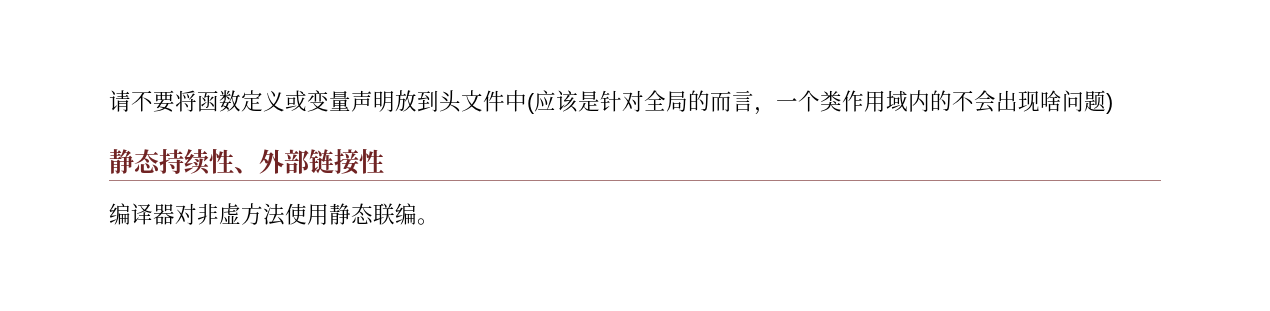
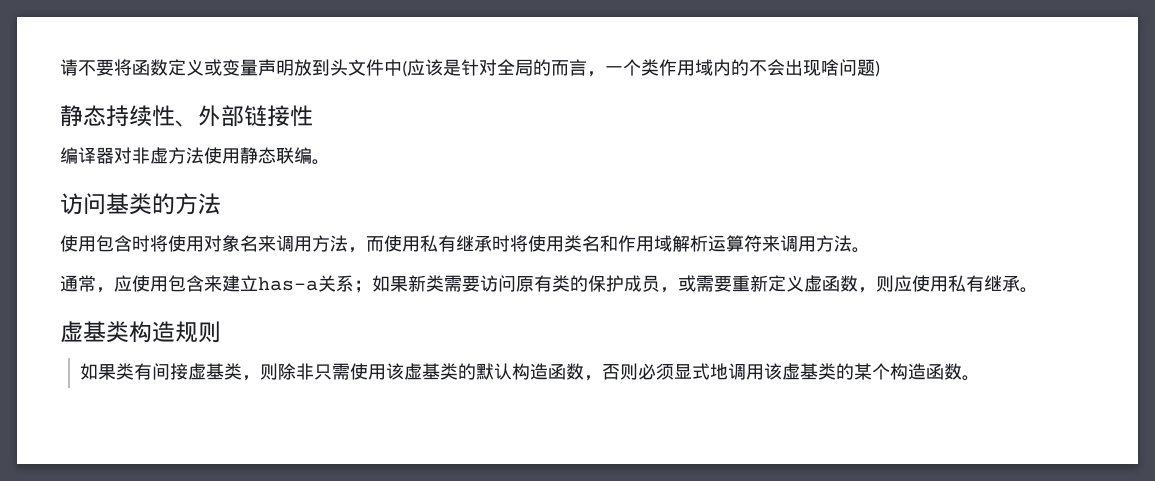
(439, 221) none -> [60,193,221,215] [60,235,870,253] [60,275,1038,293] [60,321,221,343] [80,363,981,381] // 访问基类的方法 // 使用包含时将使用对象名来调用方法，而使用私有继承时将使用类名和作用域解析运算符来调用方法。 // 通常，应使用包含来建立has-a关系；如果新类需要访问原有类的保护成员，或需要重新定义虚函数，则应使用私有继承。 // 虚基类构造规则 // 如果类有间接虚基类，则除非只需使用该虚基类的默认构造函数，否则必须显式地调用该虚基类的某个构造函数。

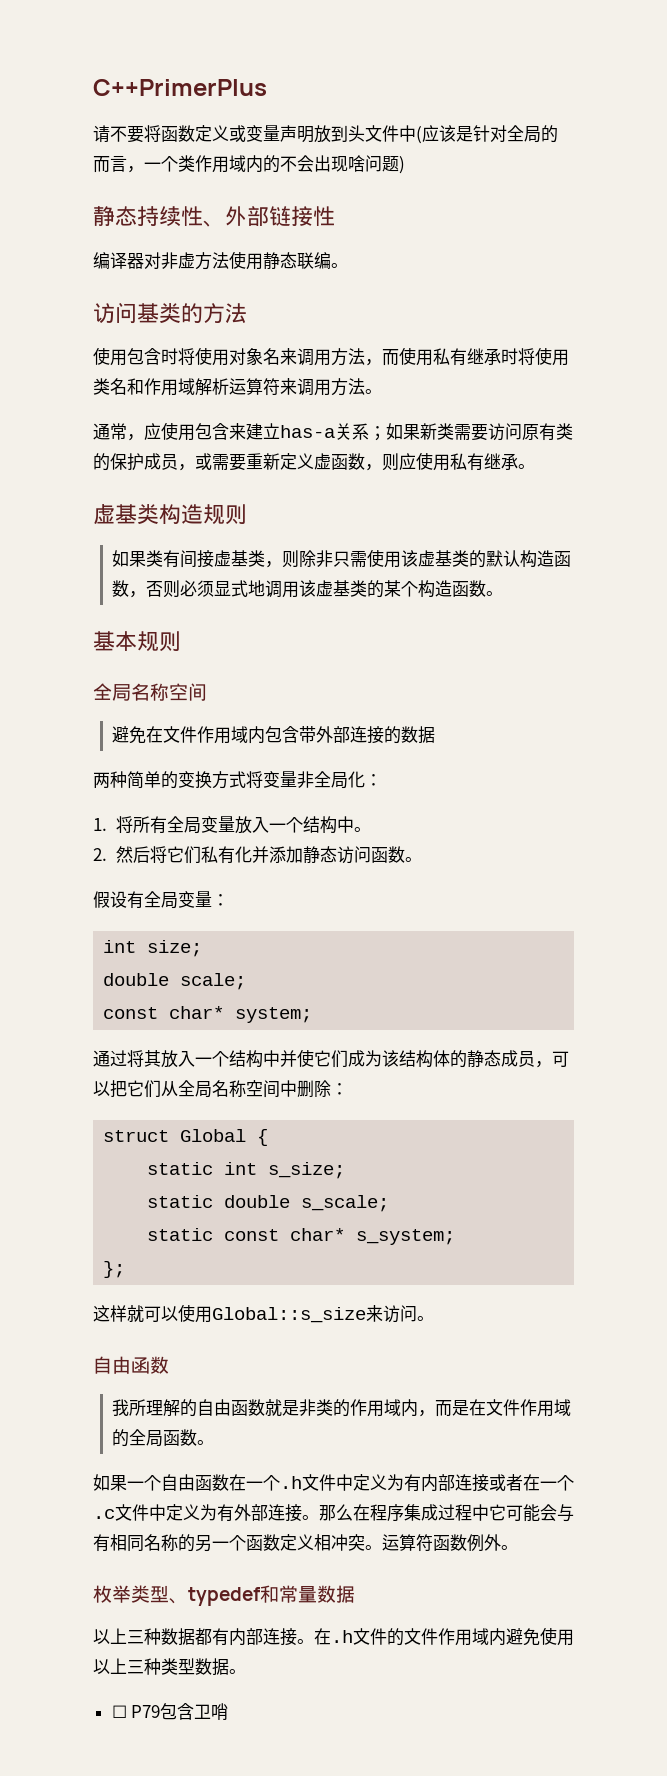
(60, 67) none -> [93,79,267,96] C++PrimerPlus //
(981, 378) none -> [93,631,181,652] [93,683,207,701] [112,726,436,744] [93,771,382,789] [93,816,371,834] [93,846,422,864] [93,891,229,909] [103,940,203,957] [103,973,247,990] [103,1006,313,1023] [93,1049,569,1068] [93,1080,348,1098] [103,1129,269,1146] [147,1162,346,1179] [147,1195,390,1212] [147,1228,456,1245] [103,1261,126,1278] [93,1304,434,1323] [93,1356,169,1374] [112,1399,572,1417] [112,1429,215,1447] [93,1474,574,1492] [93,1504,574,1522] [93,1534,518,1552] [93,1585,355,1606] [93,1627,574,1646] [93,1658,246,1676] [111,1703,229,1720] // 基本规则 // 全局名称空间 // 避免在文件作用域内包含带外部连接的数据 // 两种简单的变换方式将变量非全局化： // 1.将所有全局变量放入一个结构中。 // 2.然后将它们私有化并添加静态访问函数。 // 假设有全局变量： // int size; // double scale; // const char* system; // 通过将其放入一个结构中并使它们成为该结构体的静态成员，可以把它们从全局名称空间中删除： // struct Global { // static int s_size; // static double s_scale; // static const char* s_system; // }; // 这样就可以使用Global::s_size来访问。 // 自由函数 // 我所理解的自由函数就是非类的作用域内，而是在文件作用域的全局函数。 // 如果一个自由函数在一个.h文件中定义为有内部连接或者在一个.c文件中定义为有外部连接。那么在程序集成过程中它可能会与有相同名称的另一个函数定义相冲突。运算符函数例外。 // 枚举类型、typedef和常量数据 // 以上三种数据都有内部连接。在.h文件的文件作用域内避免使用以上三种类型数据。 // ☐ P79包含卫哨

